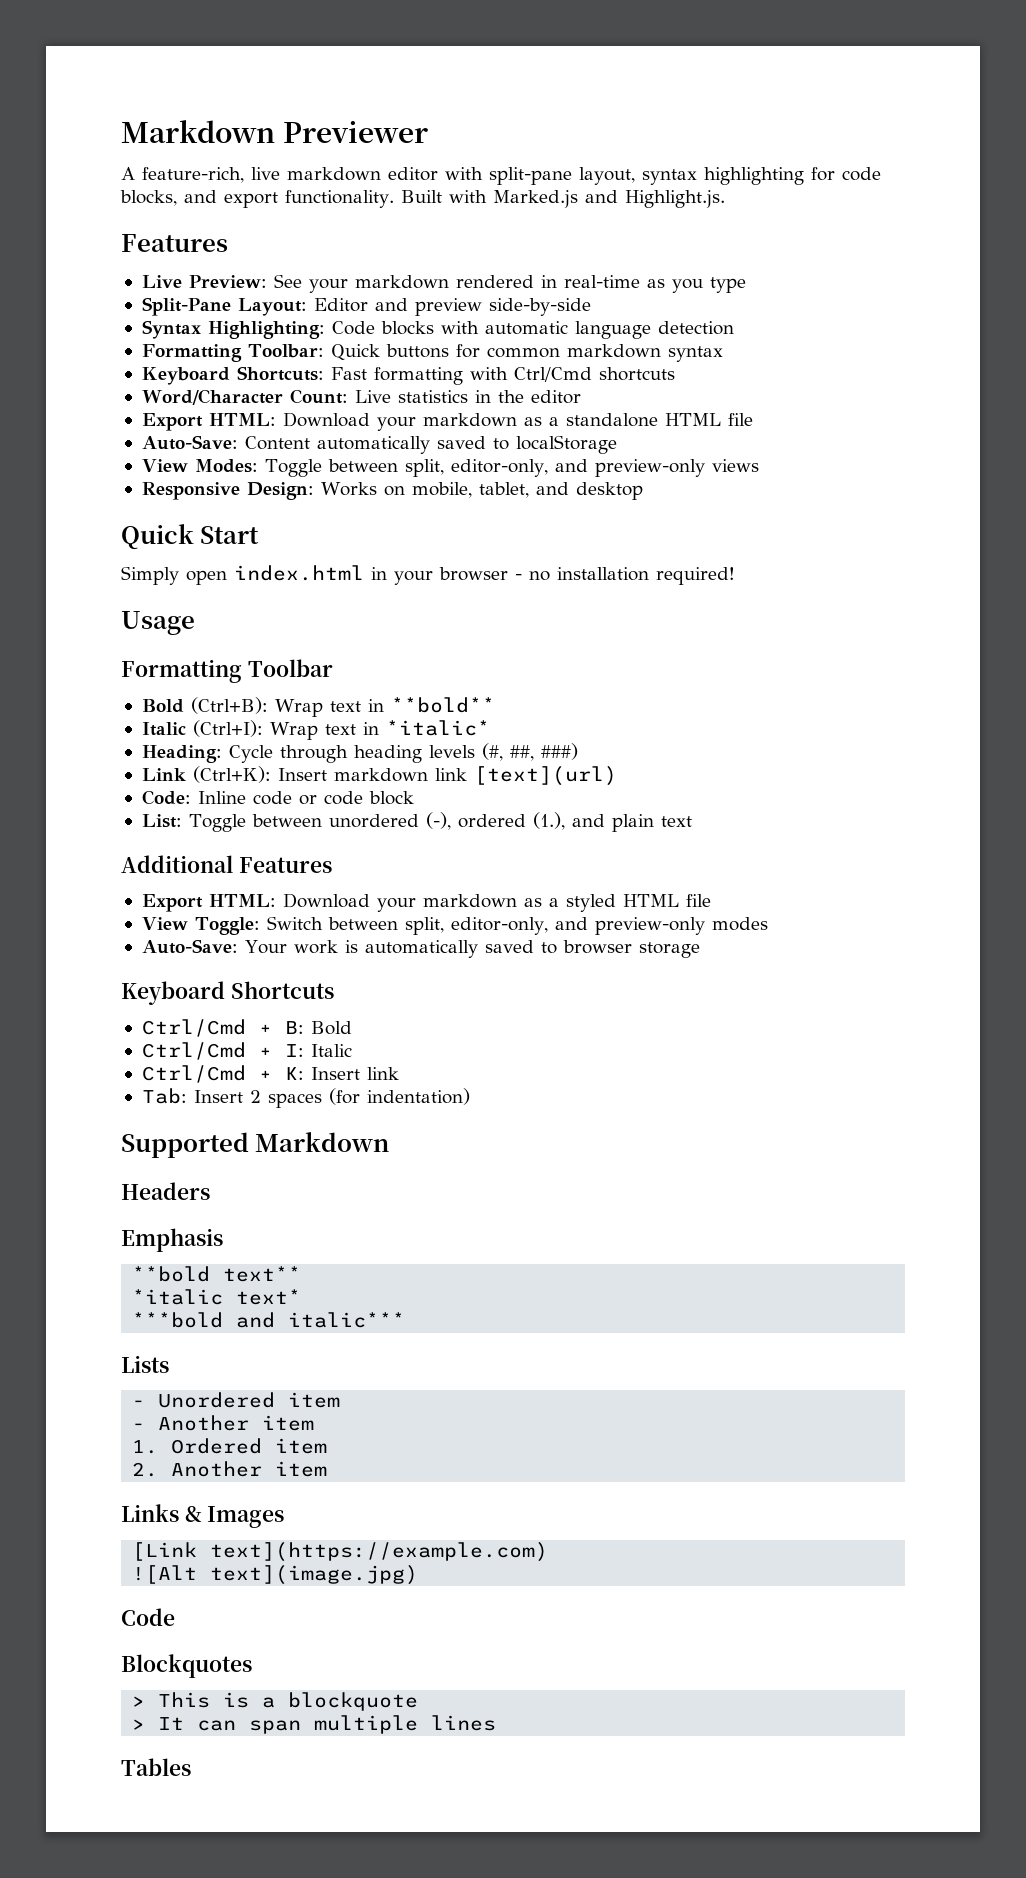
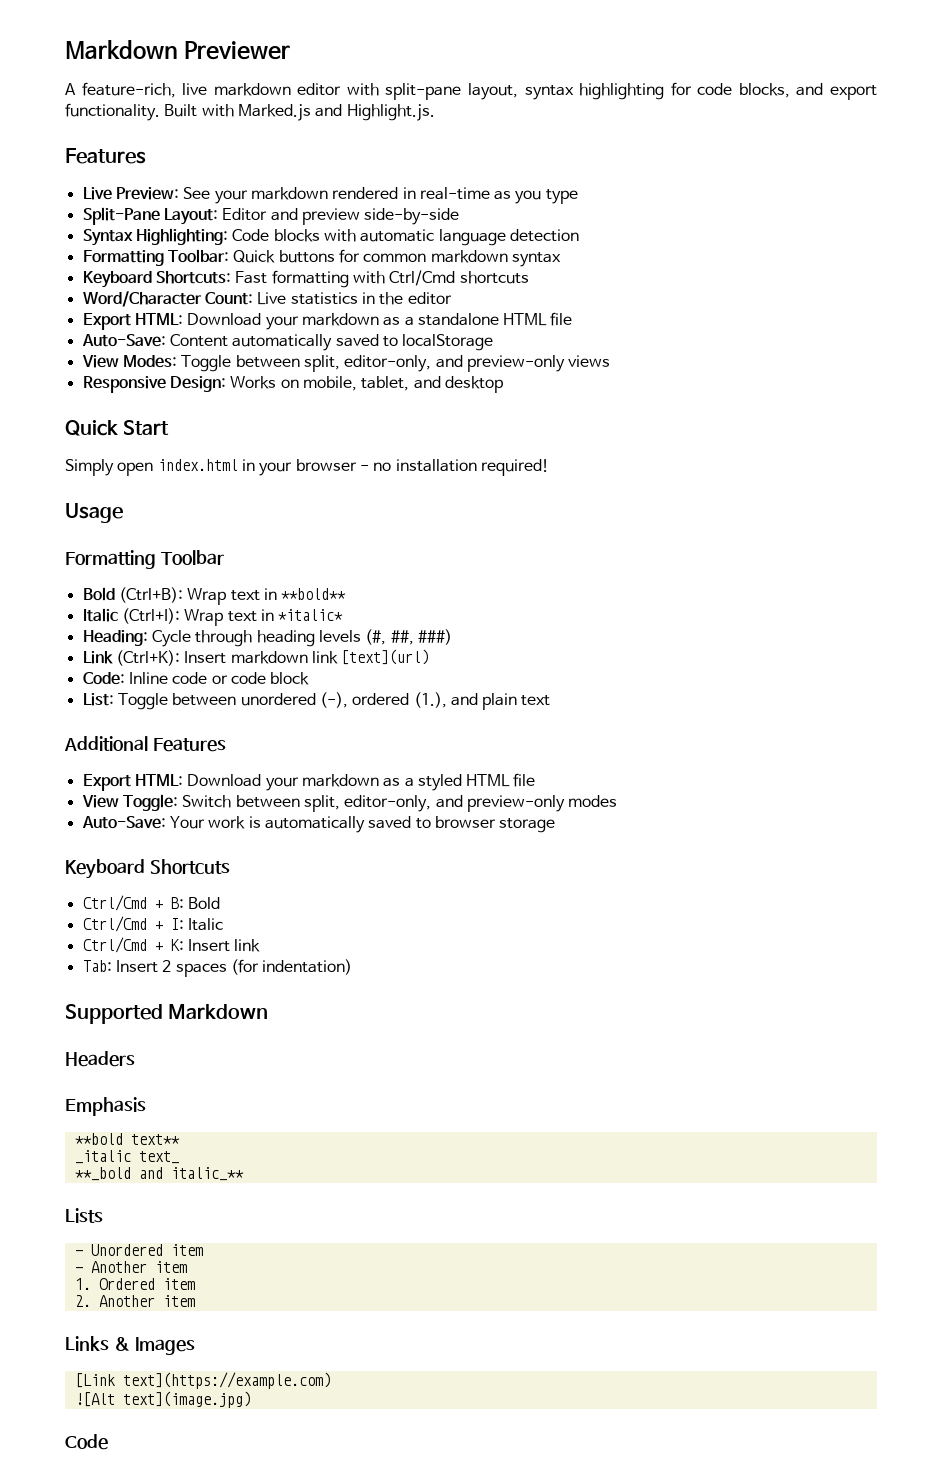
[132,1289,302,1305] [132,1312,406,1328] *italic text* // ***bold and italic*** -> [74,1150,179,1164] [74,1167,244,1181] _italic text_ // **_bold and italic_**
[121,1654,252,1678] [132,1692,419,1711] [132,1715,497,1734] [121,1758,191,1776] // Blockquotes // > This is a blockquote // > It can span multiple lines // Tables -> (108, 1442) none

